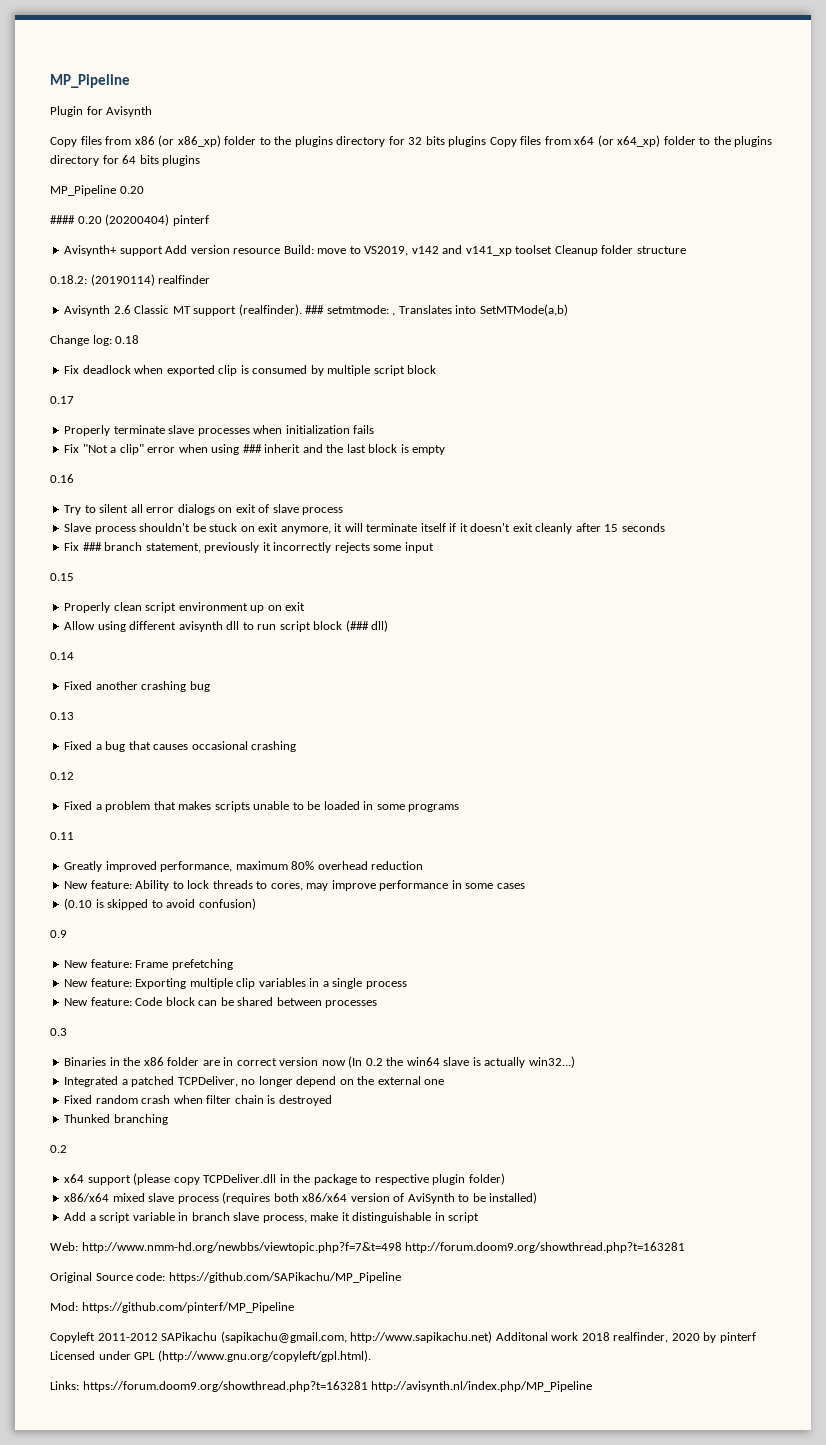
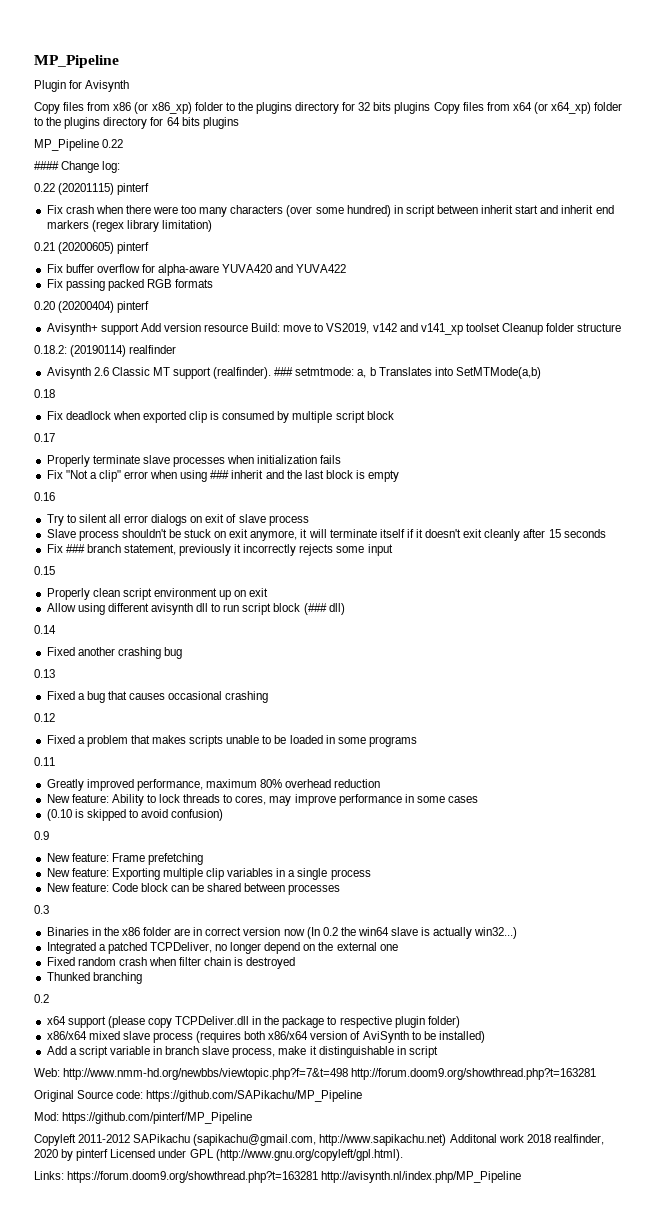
[119,186,144,194] 0.20 -> [102,139,124,148] 0.22
(75, 219) none -> [61,161,121,173] [34,183,150,195] [46,205,614,217] [46,220,212,232] [34,242,150,254] [46,264,347,276] [46,279,214,291] Change log: // 0.22 (20201115) pinterf // Fix crash when there were too many characters (over some hundred) in script between inherit start and inherit end markers (regex library limitation) // 0.21 (20200605) pinterf // Fix buffer overflow for alpha-aware YUVA420 and YUVA422 // Fix passing packed RGB formats //
[392,313,396,316] , -> [357,367,376,378] a, b
[50,335,112,346] Change log: -> (541, 373) none

